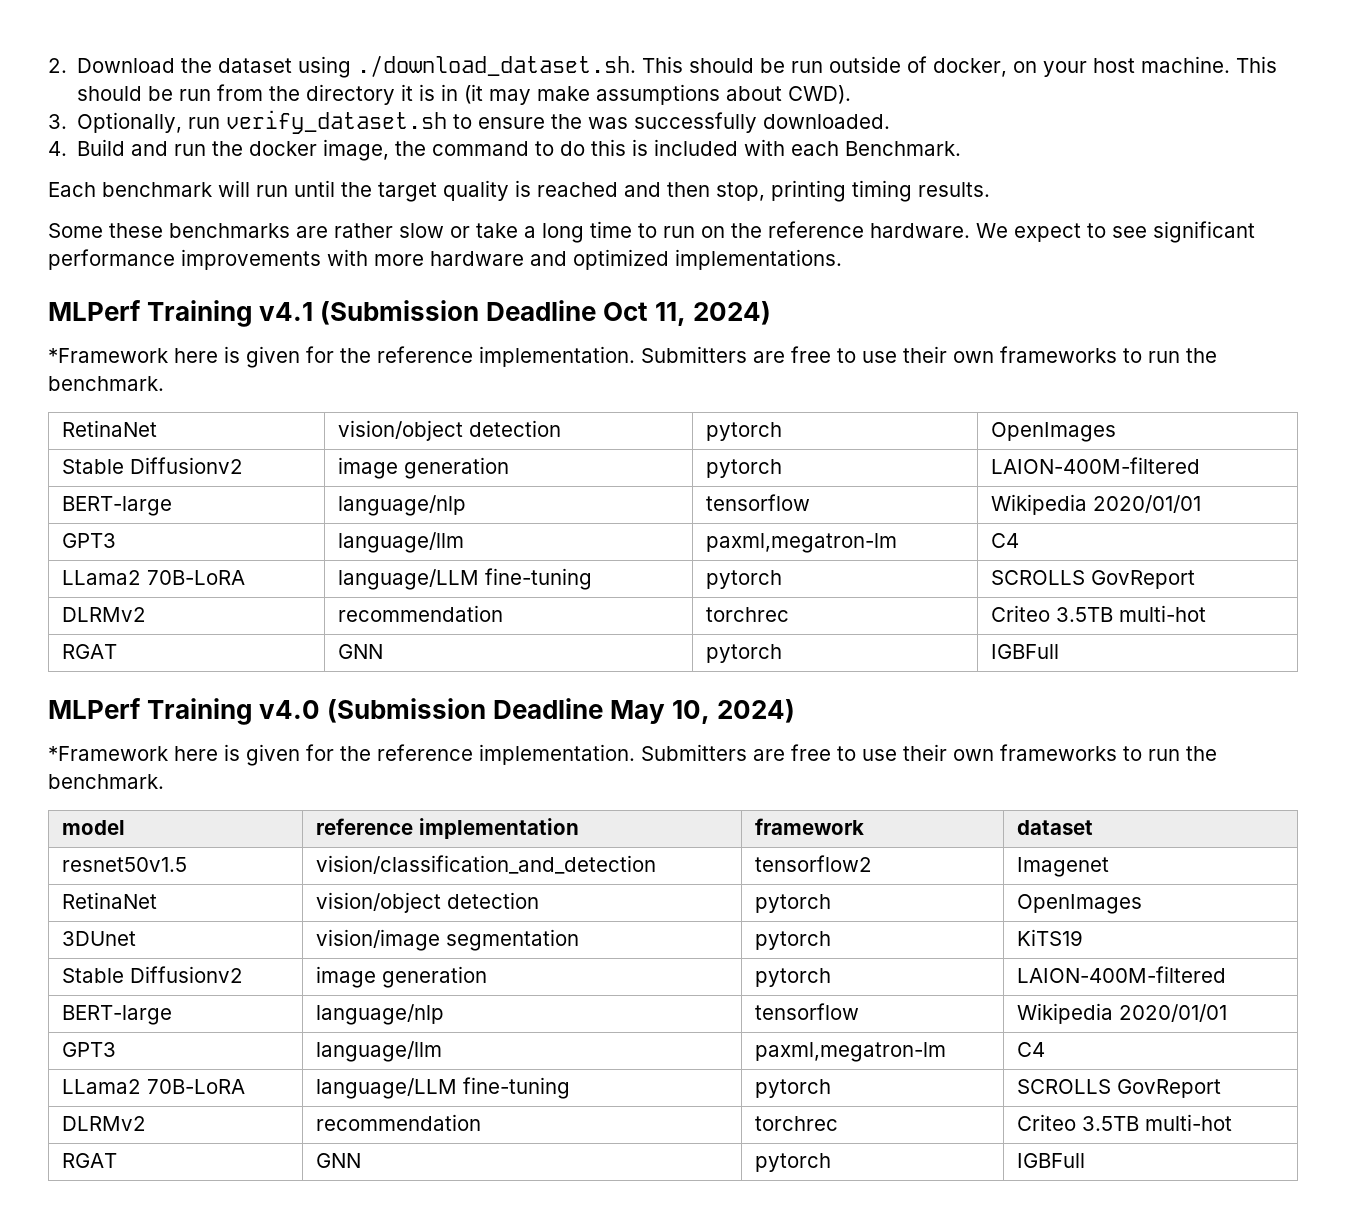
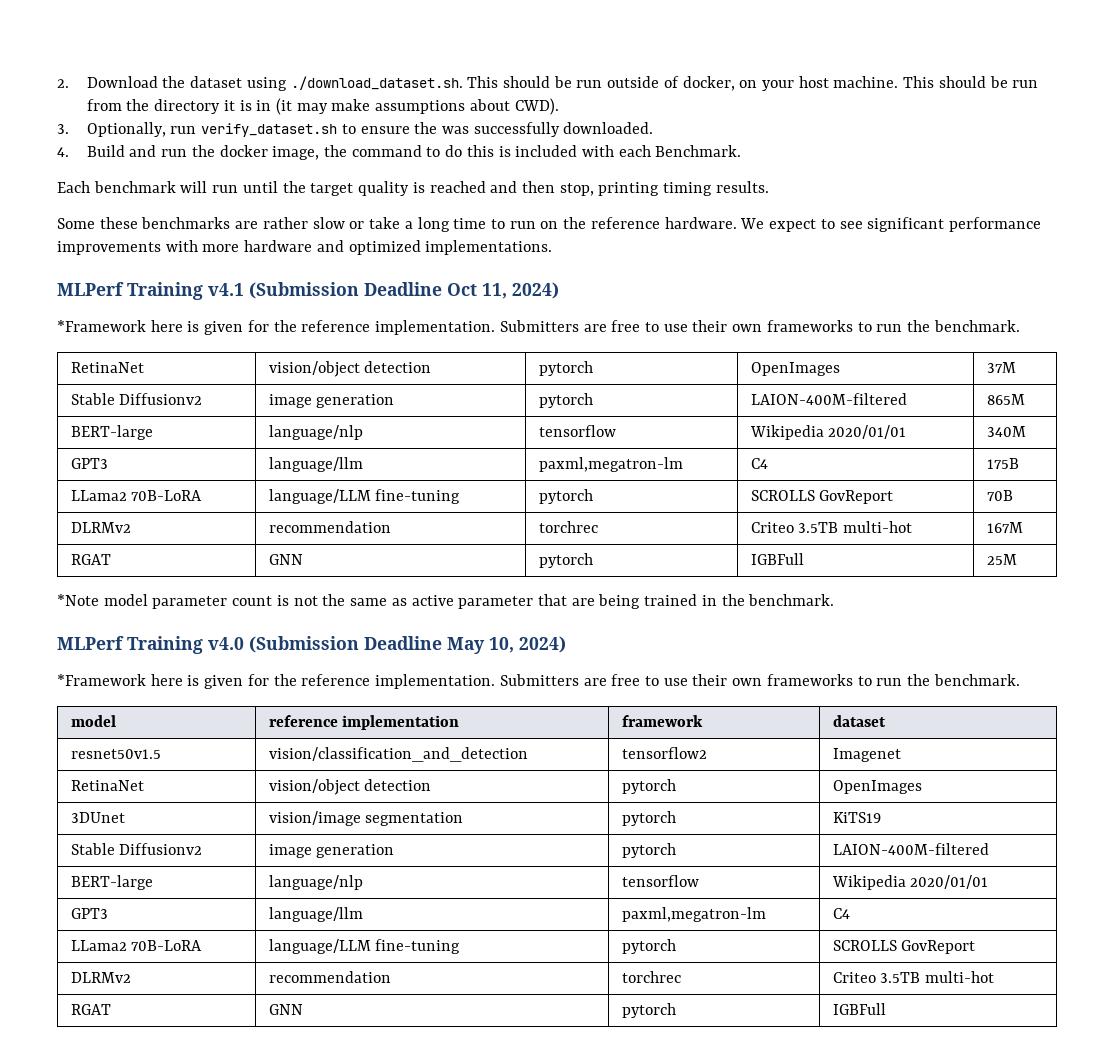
[62,457,244,474] [338,457,510,479] [706,459,783,478] [991,457,1201,474] [62,496,173,516] [338,495,467,516] [706,494,811,511] [991,494,1202,515] [62,533,117,548] [338,532,465,553] [706,533,898,553] [991,533,1020,548] [62,570,246,585] [338,568,593,590] [706,570,783,589] [991,570,1196,589] [62,607,147,622] [338,605,504,622] [706,607,790,622] [991,605,1207,622] [62,644,118,659] [338,644,384,659] [706,644,783,663] [991,644,1060,659] // Stable Diffusionv2 | image generation | pytorch | LAION-400M-filtered // BERT-large | language/nlp | tensorflow | Wikipedia 2020/01/01 // GPT3 | language/llm | paxml,megatron-lm | C4 // LLama2 70B-LoRA | language/LLM fine-tuning | pytorch | SCROLLS GovReport // DLRMv2 | recommendation | torchrec | Criteo 3.5TB multi-hot // RGAT | GNN | pytorch | IGBFull -> [986,362,1016,373] [70,393,203,405] [268,394,395,408] [538,393,593,408] [750,393,907,405] [986,394,1025,405] [70,425,153,440] [268,425,363,440] [538,425,616,437] [749,425,907,440] [986,426,1026,437] [70,458,108,469] [268,457,363,472] [538,457,683,472] [750,458,768,469] [986,458,1019,469] [70,490,203,501] [268,489,461,504] [538,489,593,504] [750,490,894,504] [986,490,1013,501] [70,522,131,533] [268,521,391,533] [538,521,598,533] [750,521,913,533] [986,522,1023,533] [70,554,111,565] [268,554,303,565] [538,553,593,568] [750,553,804,565] [986,554,1017,565] [57,594,835,609] | 37M // Stable Diffusionv2 | image generation | pytorch | LAION-400M-filtered | 865M // BERT-large | language/nlp | tensorflow | Wikipedia 2020/01/01 | 340M // GPT3 | language/llm | paxml,megatron-lm | C4 | 175B // LLama2 70B-LoRA | language/LLM fine-tuning | pytorch | SCROLLS GovReport | 70B // DLRMv2 | recommendation | torchrec | Criteo 3.5TB multi-hot | 167M // RGAT | GNN | pytorch | IGBFull | 25M // *Note model parameter count is not the same as active parameter that are being trained in the benchmark.

